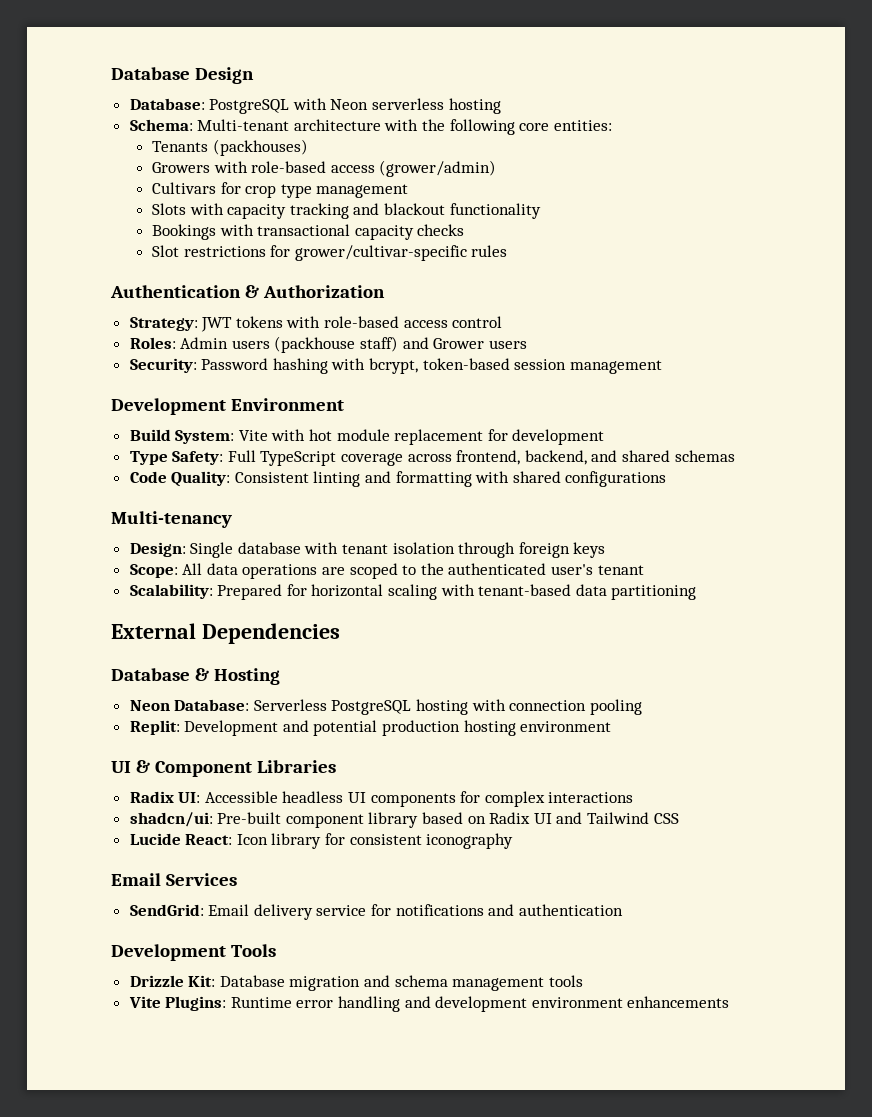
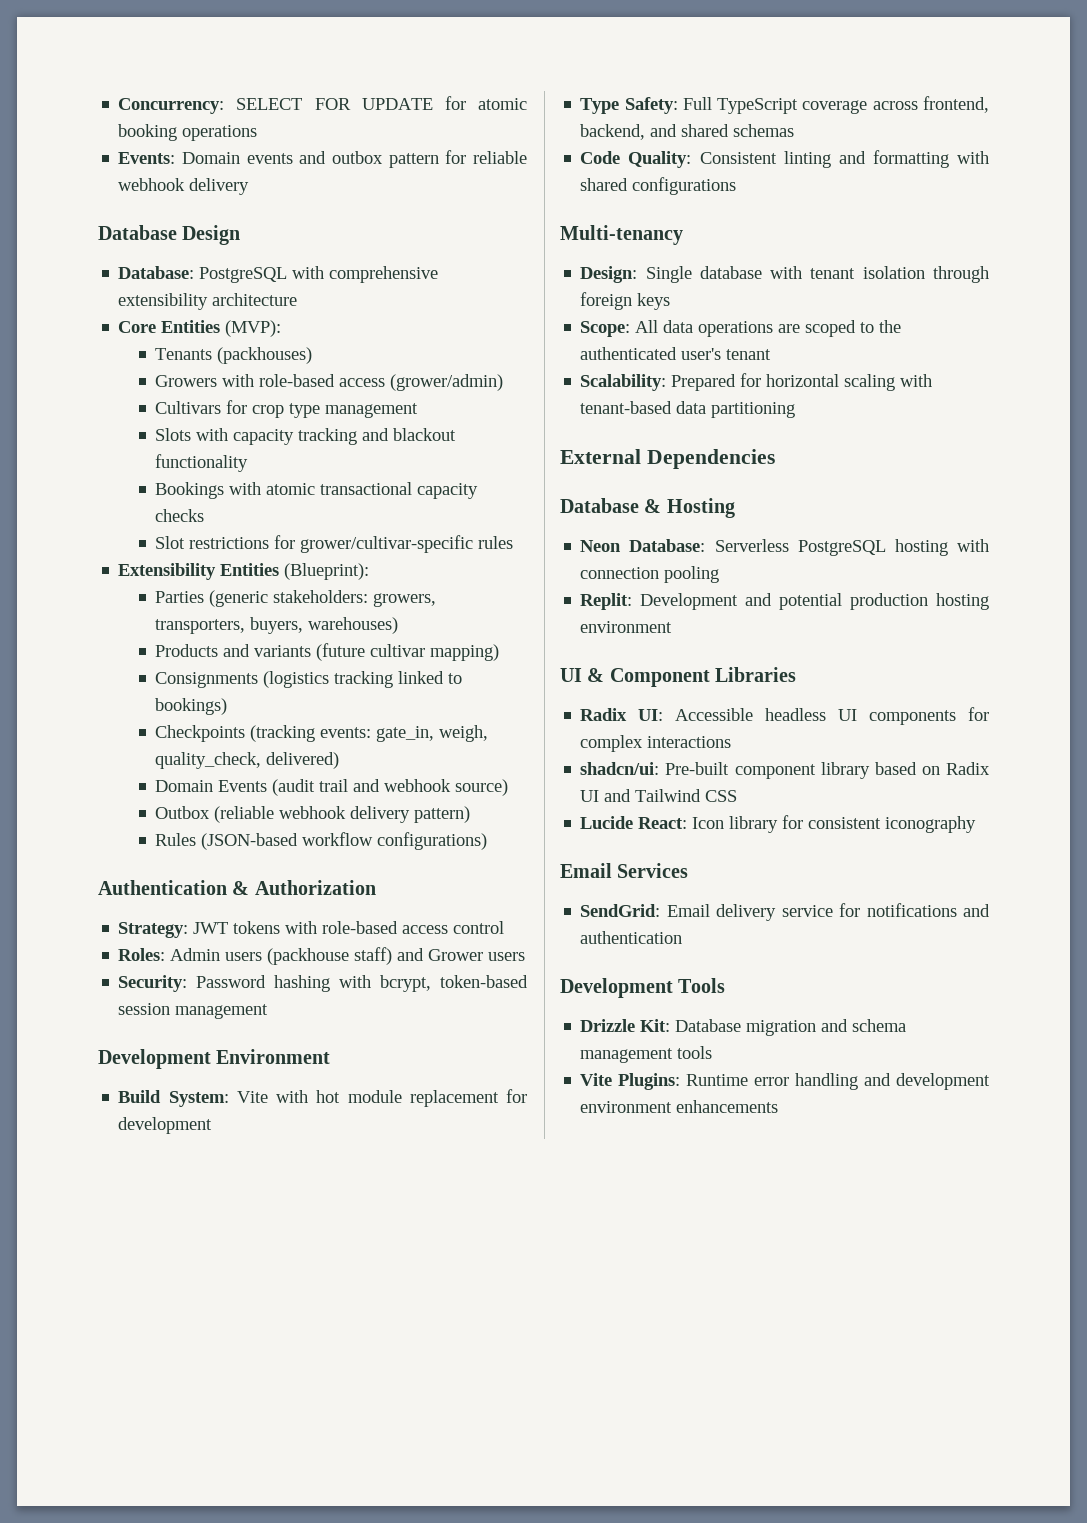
(111, 73) none -> [118,96,527,114] [118,124,258,141] [118,150,527,168] [118,178,250,195] Concurrency: SELECT FOR UPDATE for atomic booking operations // Events: Domain events and outbox pattern for reliable webhook delivery //
[330,98,501,114] [129,119,612,135] Neon serverless hosting // Schema: Multi-tenant architecture with the following core entities: -> [329,266,439,283] [118,293,298,310] [118,320,282,337] comprehensive extensibility architecture // Core Entities (MVP):
(254, 230) none -> [266,483,316,495] atomic
(508, 251) none -> [118,563,370,580] [155,590,437,607] [155,617,399,634] [155,643,500,661] [155,671,463,688] [155,698,228,715] [155,725,489,742] [155,752,340,769] [155,779,509,796] [155,806,471,823] [155,832,488,850] // Extensibility Entities (Blueprint): // Parties (generic stakeholders: growers, transporters, buyers, warehouses) // Products and variants (future cultivar mapping) // Consignments (logistics tracking linked to bookings) // Checkpoints (tracking events: gate_in, weigh, quality_check, delivered) // Domain Events (audit trail and webhook source) // Outbox (reliable webhook delivery pattern) // Rules (JSON-based workflow configurations)

